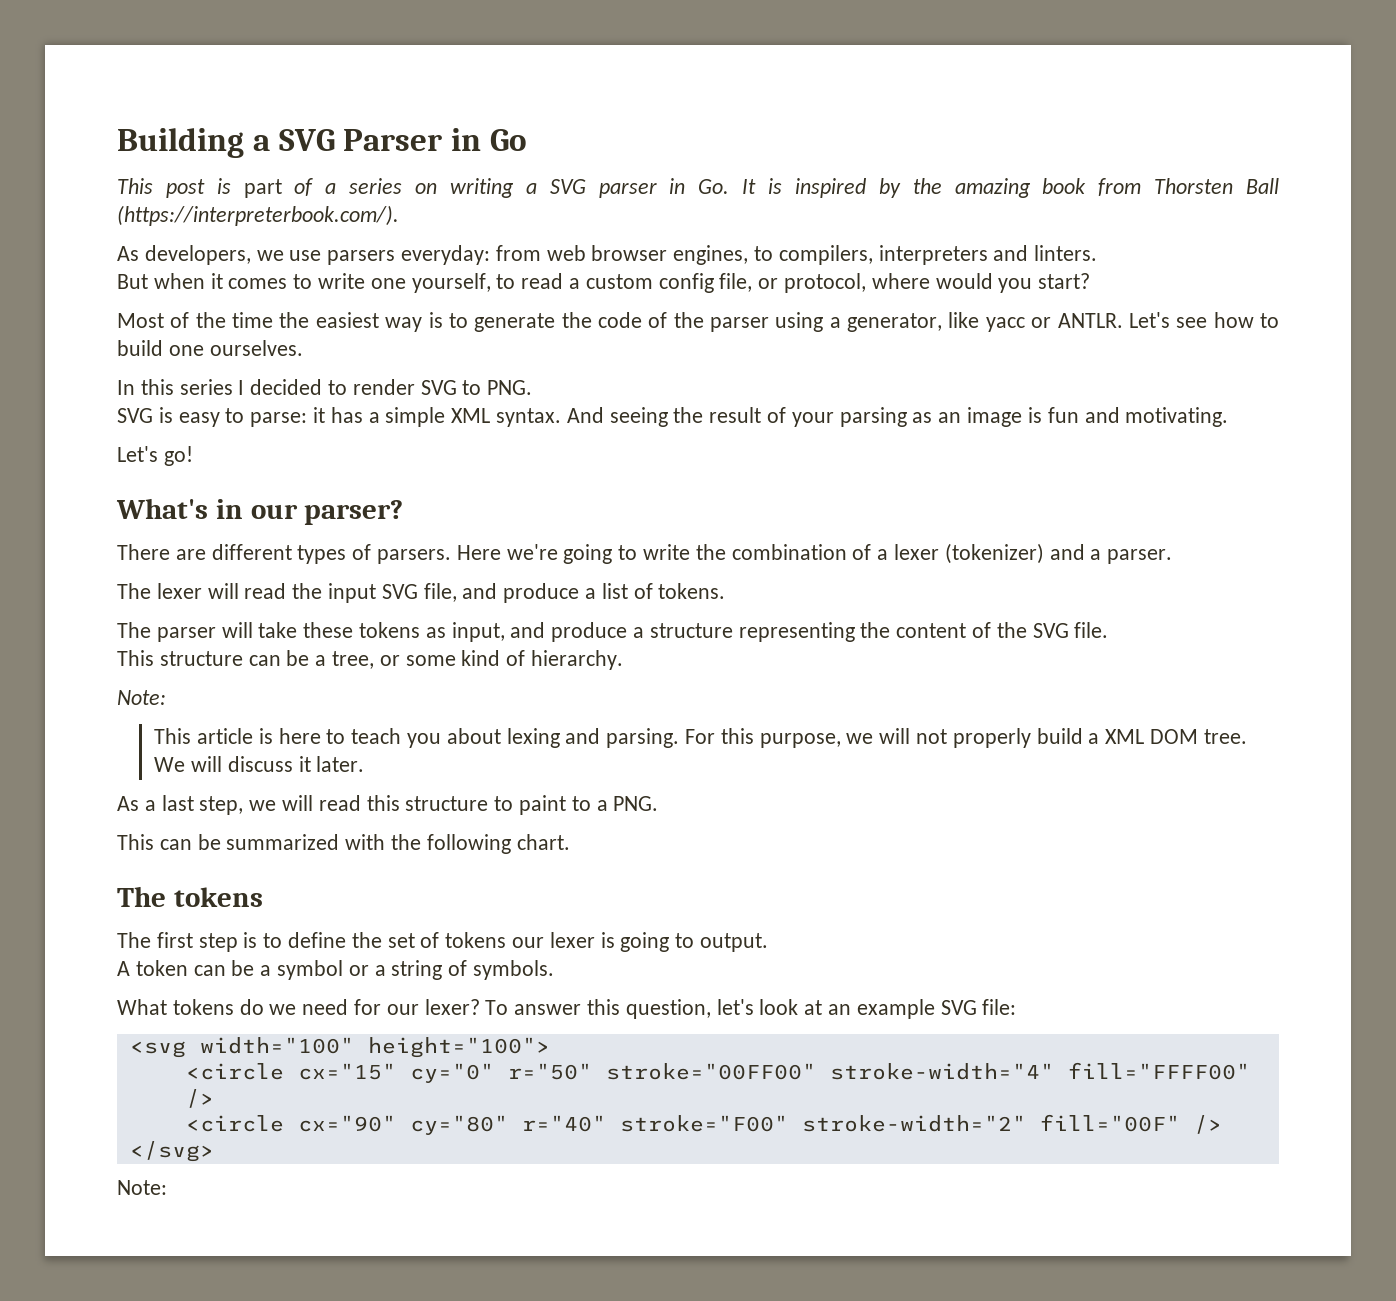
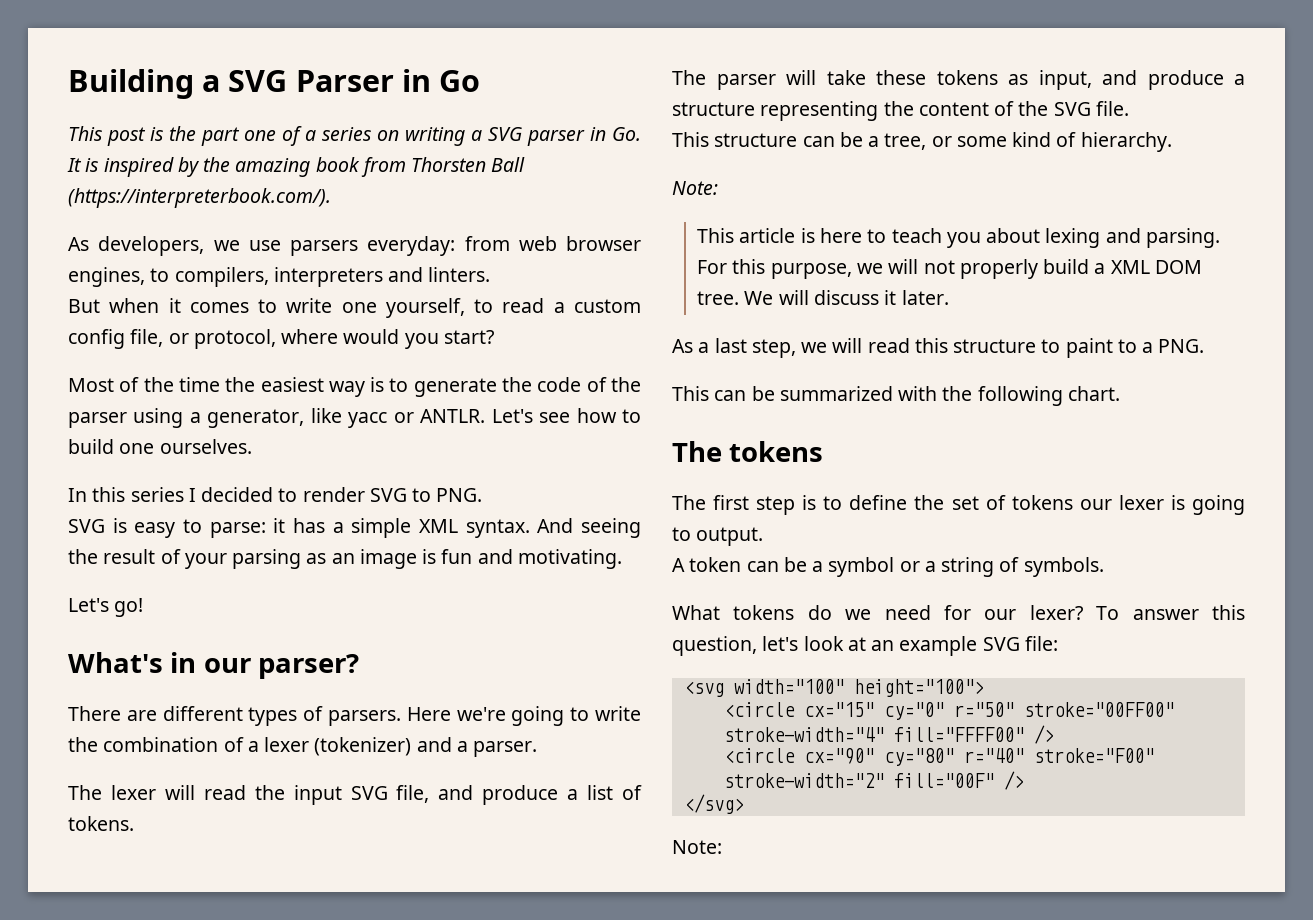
[243,179,282,198] part -> [169,126,276,146] the part one

